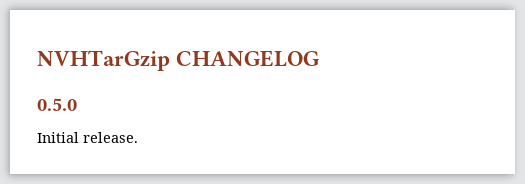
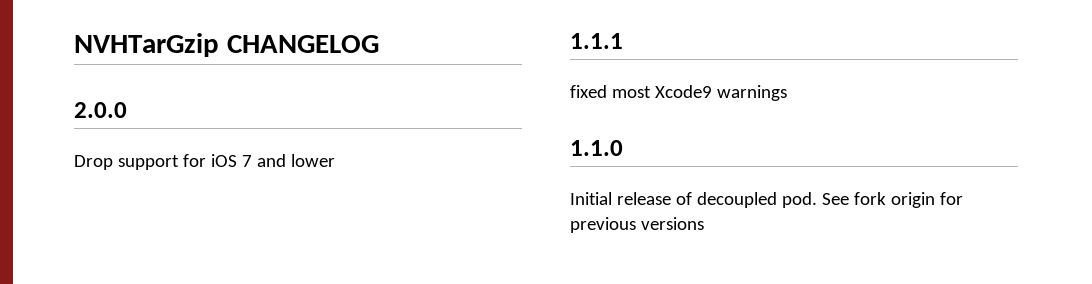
[37,98,77,111] [37,132,138,143] 0.5.0 // Initial release. -> [74,102,127,118] [74,154,335,170] [570,33,623,49] [570,85,787,101] [570,140,623,156] [570,192,963,208] [570,217,704,233] 2.0.0 // Drop support for iOS 7 and lower // 1.1.1 // fixed most Xcode9 warnings // 1.1.0 // Initial release of decoupled pod. See fork origin for previous versions

